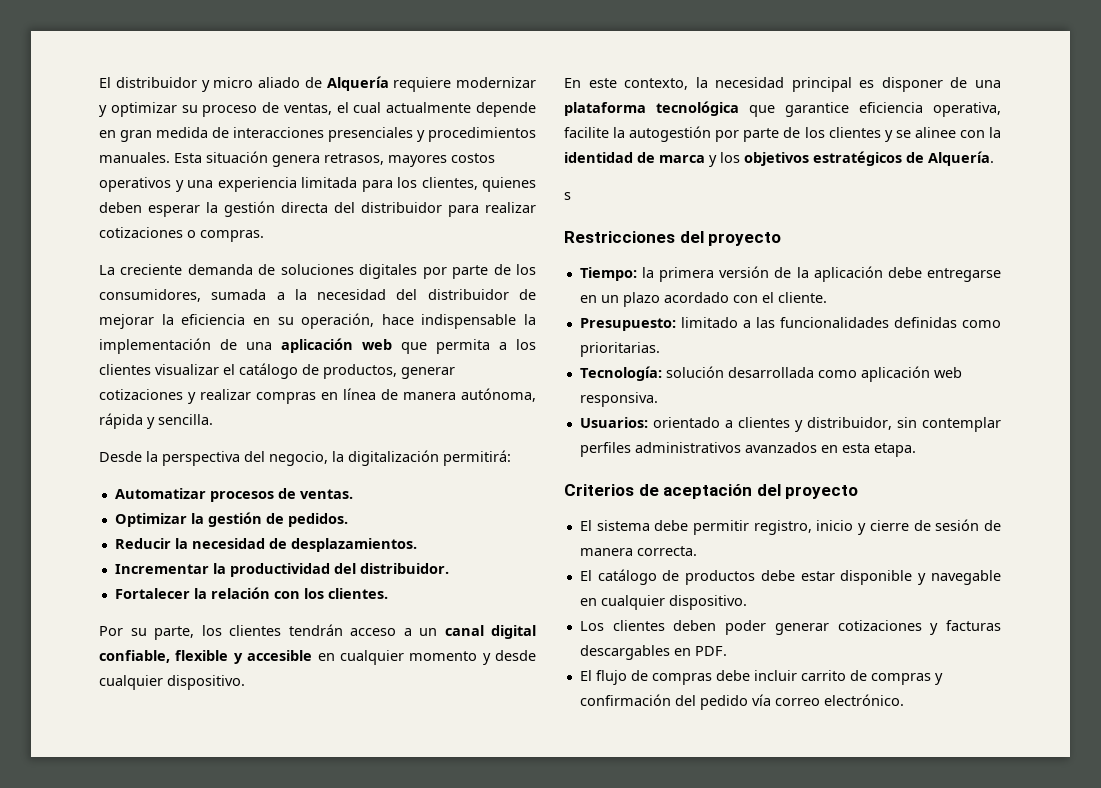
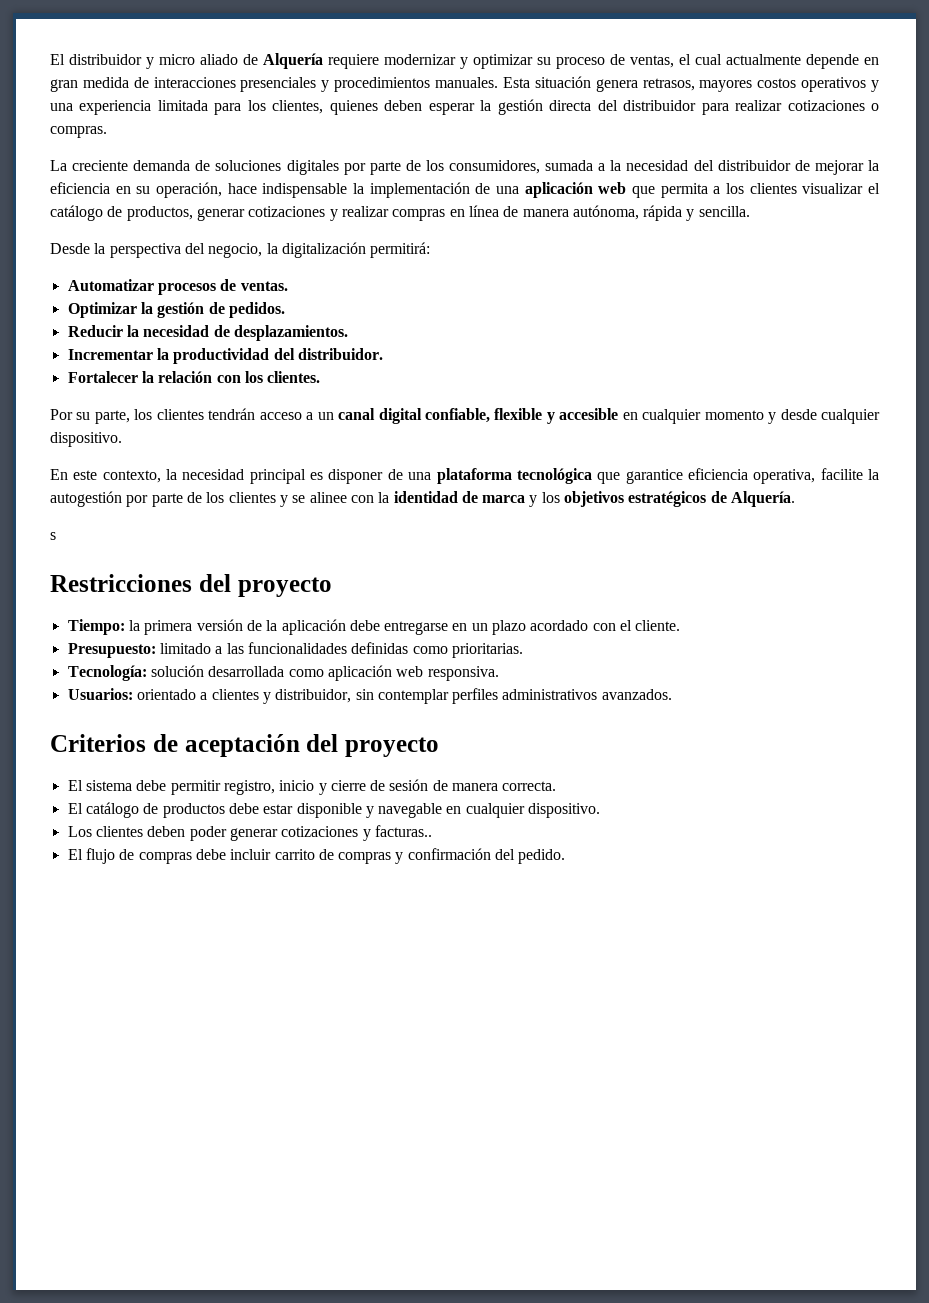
[744,442,916,457] avanzados en esta etapa. -> [601,689,672,700] avanzados.
[946,620,1001,631] [579,645,727,660] facturas descargables en PDF. -> [374,825,432,837] facturas..
[699,694,904,710] pedido vía correo electrónico. -> [518,849,566,864] pedido.

